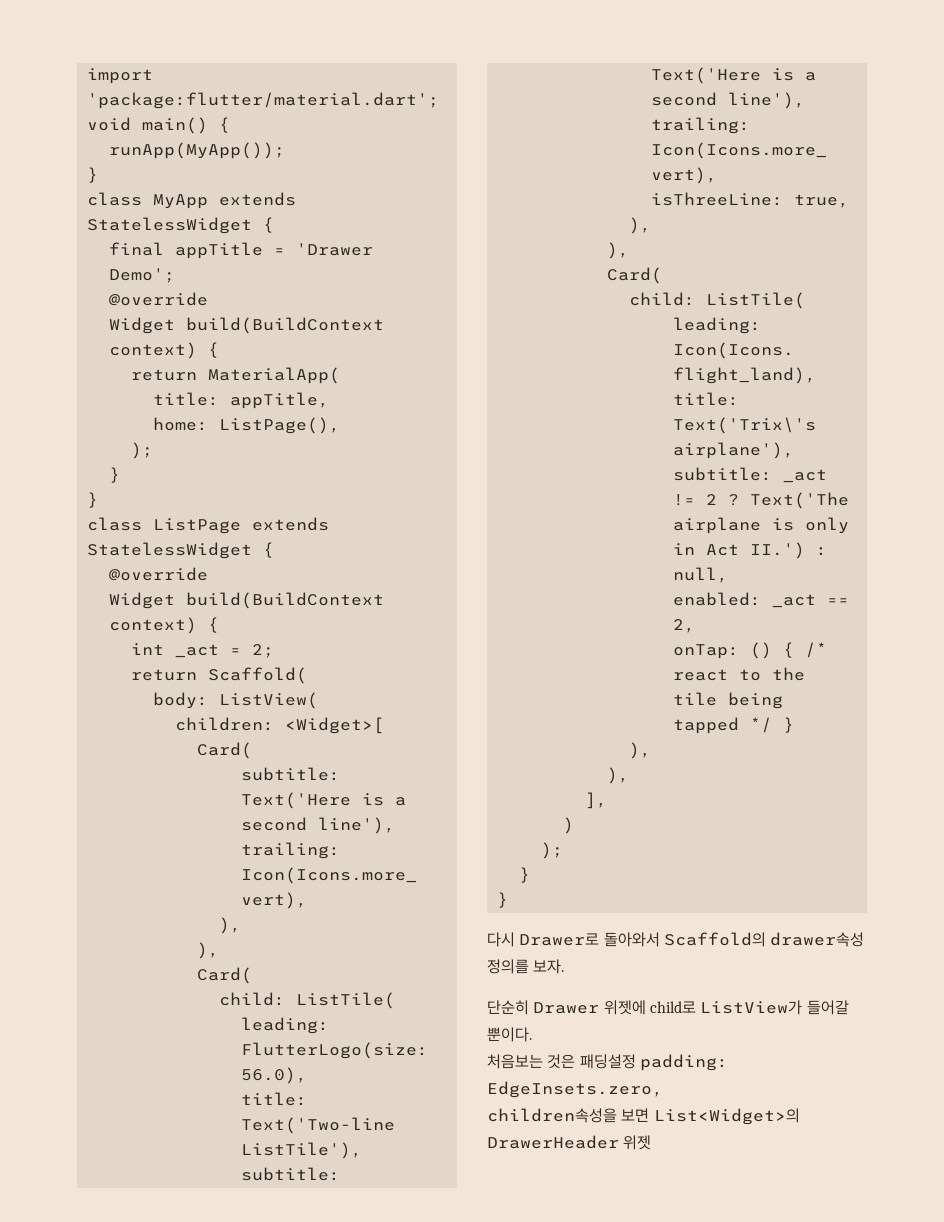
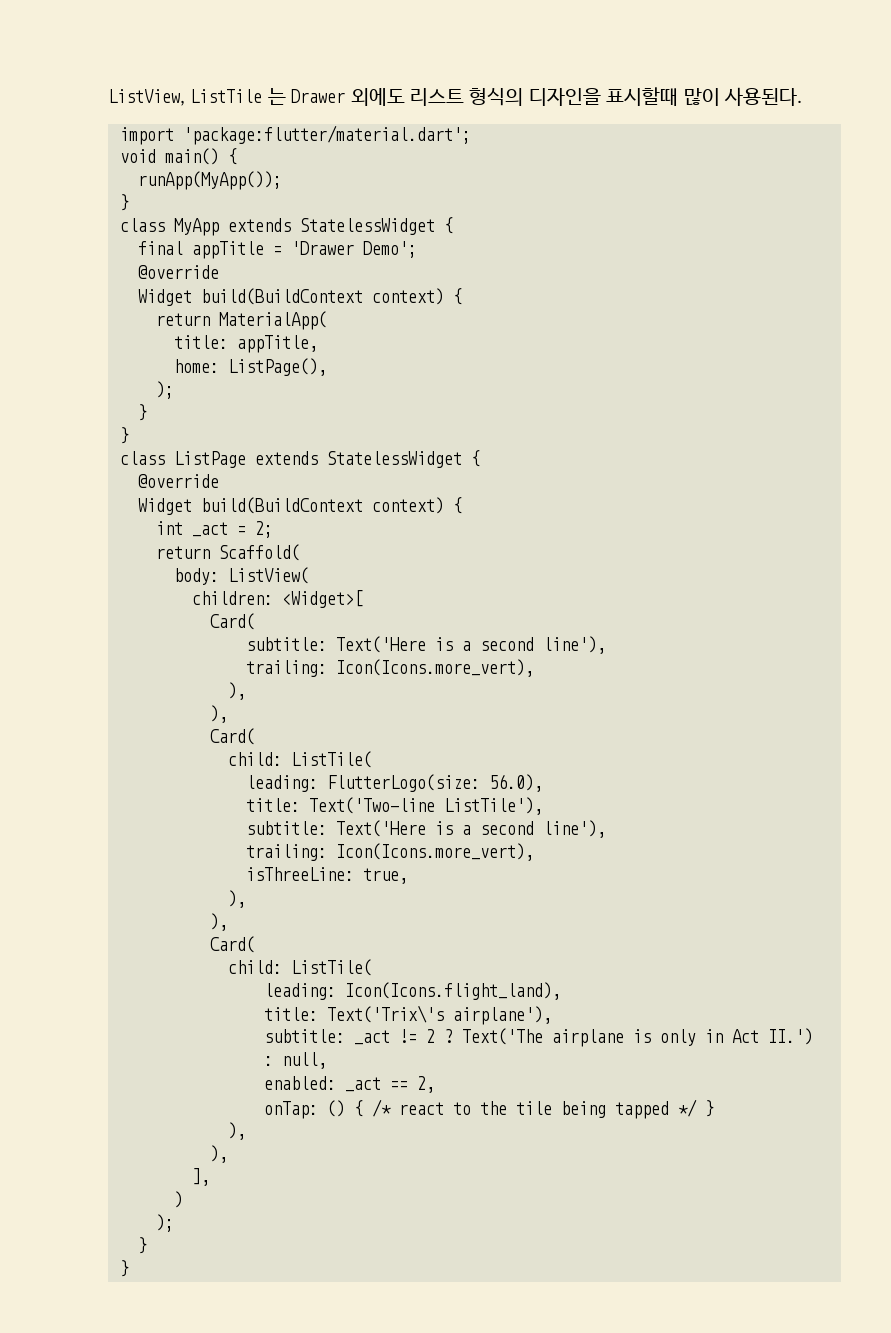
(86, 76) none -> [108,87,802,106] ListView, ListTile 는 Drawer 외에도 리스트 형식의 디자인을 표시할때 많이 사용된다. //
[487,932,865,947] [487,959,565,974] [487,1000,849,1015] [487,1027,532,1042] [487,1054,728,1071] [487,1081,663,1098] [487,1108,800,1125] [487,1135,652,1150] // 다시 Drawer로 돌아와서 Scaffold의 drawer속성 정의를 보자. // 단순히 Drawer 위젯에 child로 ListView가 들어갈 뿐이다. // 처음보는 것은 패딩설정 padding: EdgeInsets.zero, // children속성을 보면 List<Widget>의 DrawerHeader 위젯 -> (129, 1268) none

